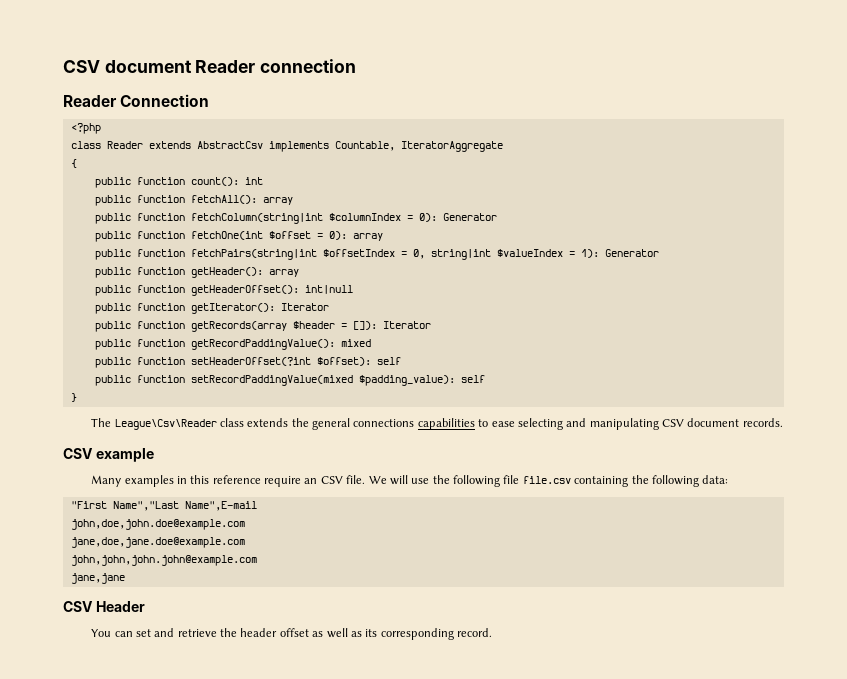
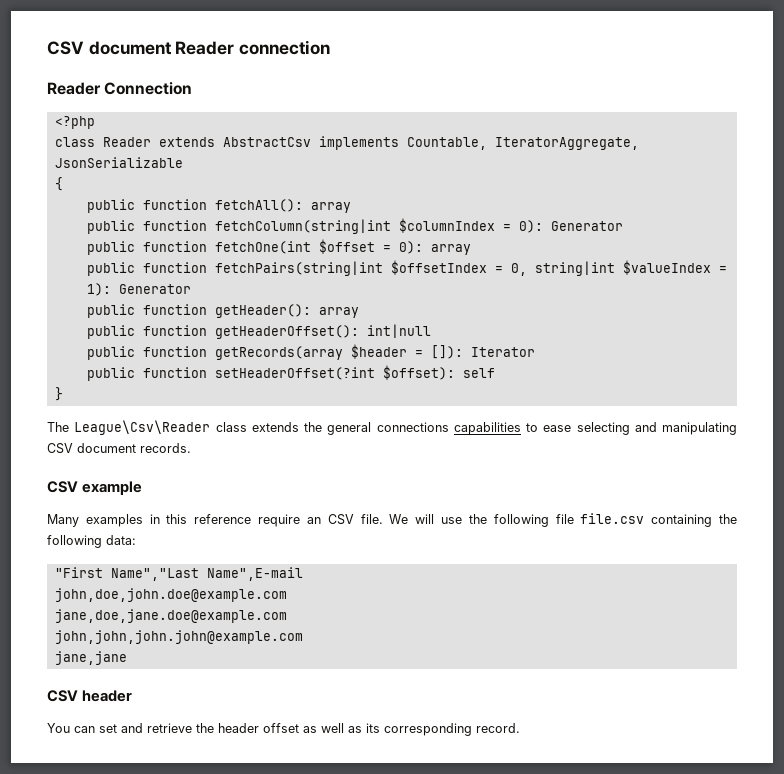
[400,141,503,152] IteratorAggregate -> [494,137,639,150] [54,157,183,168] IteratorAggregate, JsonSerializable
[94,177,263,188] // public function count(): int -> (63, 184) none
[94,303,329,314] // public function getIterator(): Iterator -> (431, 331) none
[94,339,371,350] // public function getRecordPaddingValue(): mixed -> (535, 352) none
[94,375,485,386] // public function setRecordPaddingValue(mixed $padding_value): self -> (495, 373) none
[95,601,145,612] Header -> [82,690,133,702] header

